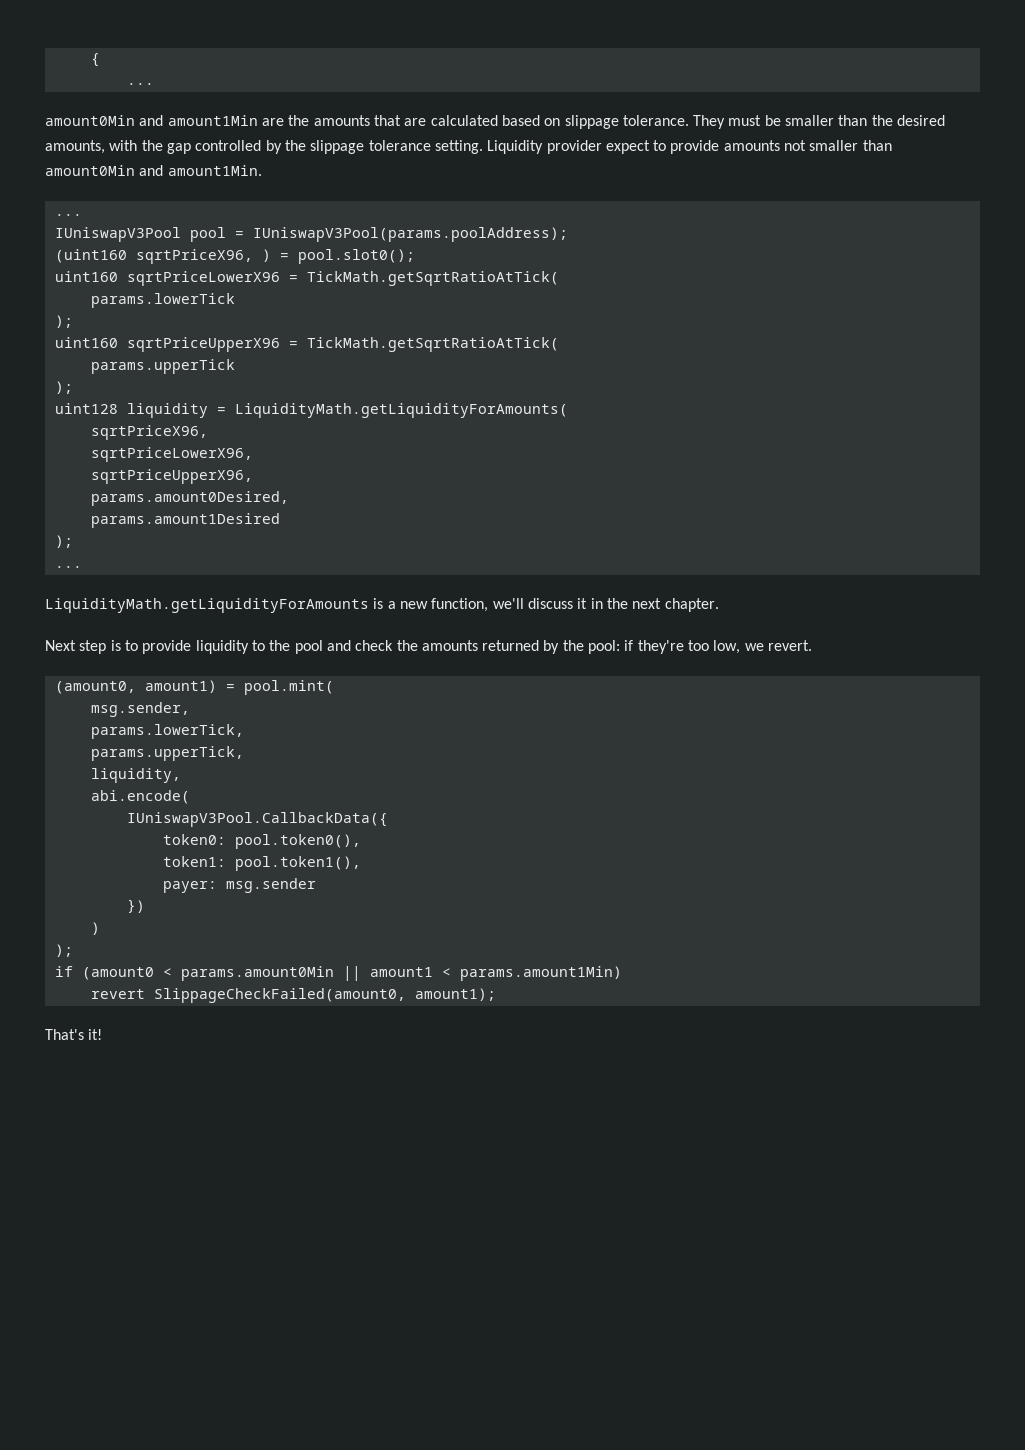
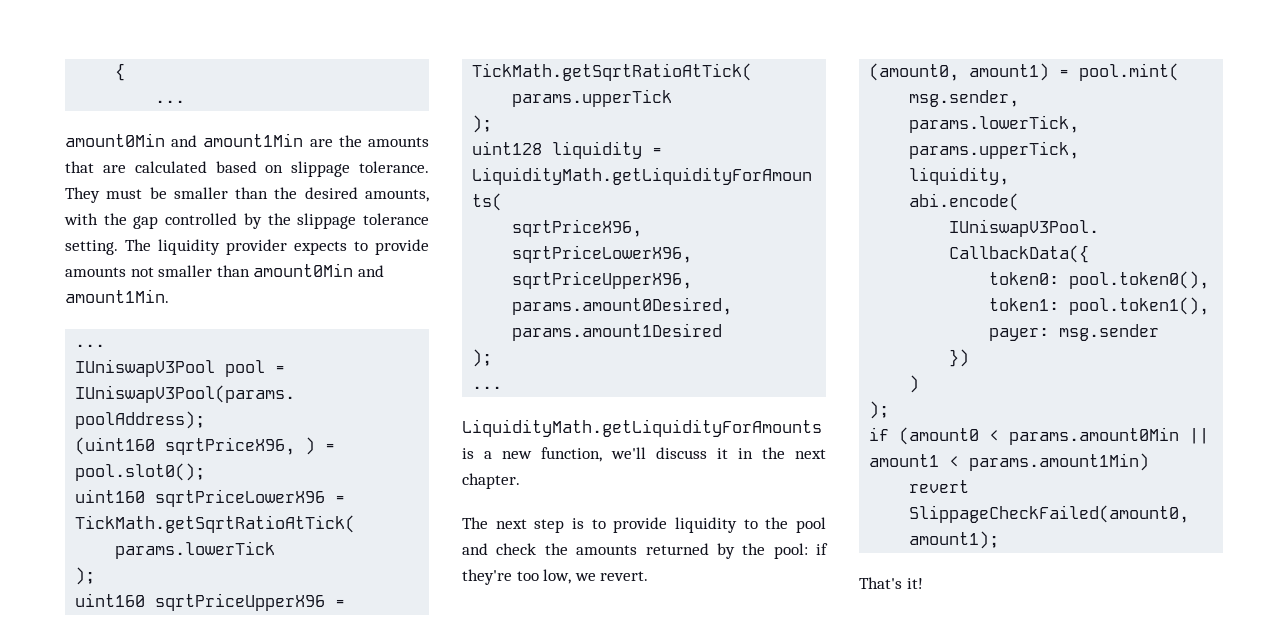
[487,140,650,154] Liquidity provider expect -> [125,239,347,255] The liquidity provider expects
[45,640,76,651] Next -> [462,517,527,529] The next

